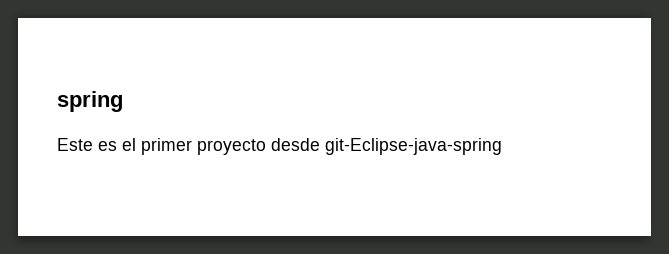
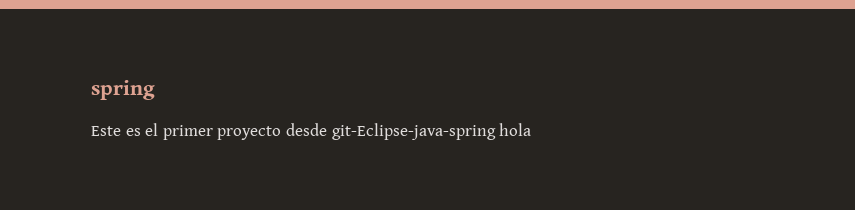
(502, 146) none -> [499,123,532,136] hola

